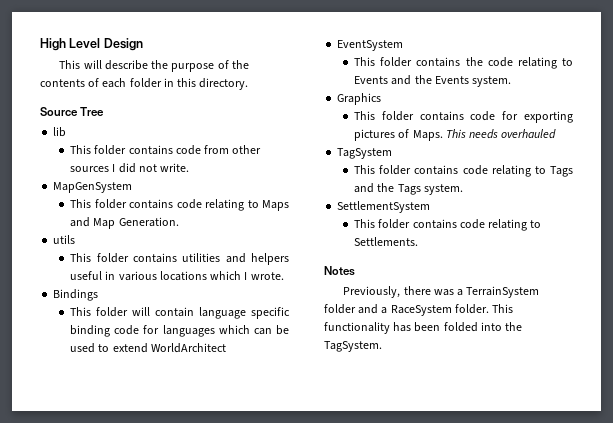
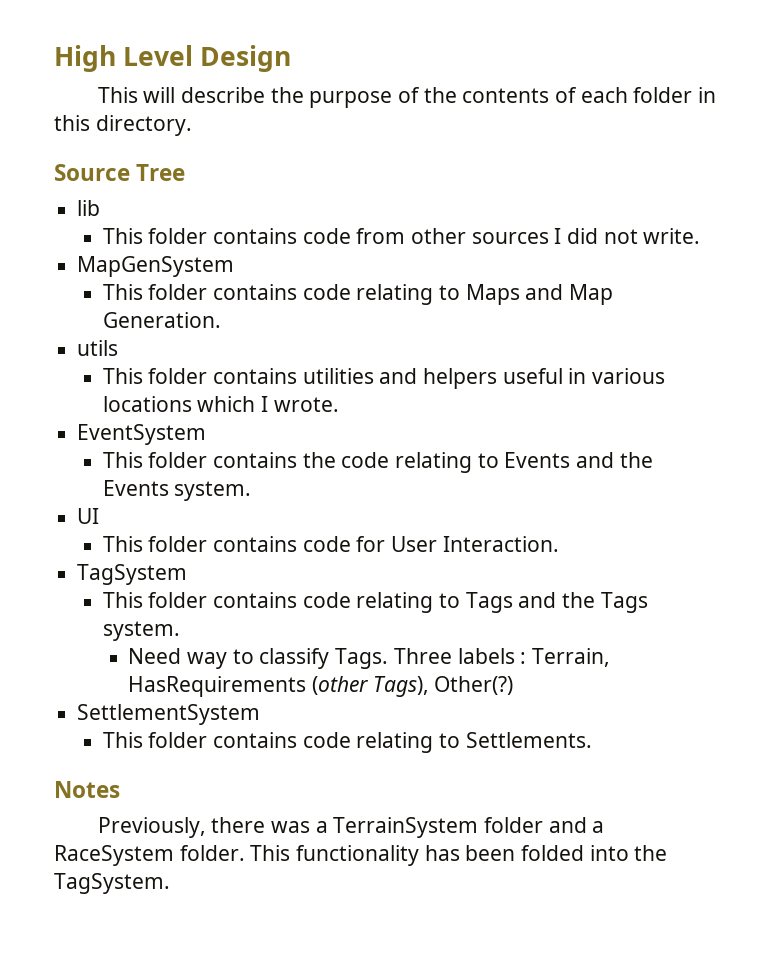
[53,289,99,301] [70,307,290,319] [70,325,289,337] [70,343,226,353] // Bindings // This folder will contain language specific binding code for languages which can be used to extend WorldArchitect -> (339, 404) none
[337,93,382,105] Graphics -> [77,508,100,524] UI
[524,111,573,123] [354,129,557,141] exporting pictures of Maps. This needs overhauled -> [391,536,559,552] User Interaction.
(463, 189) none -> [128,648,610,669] [128,676,514,697] // Need way to classify Tags. Three labels : Terrain, HasRequirements (other Tags), Other(?)

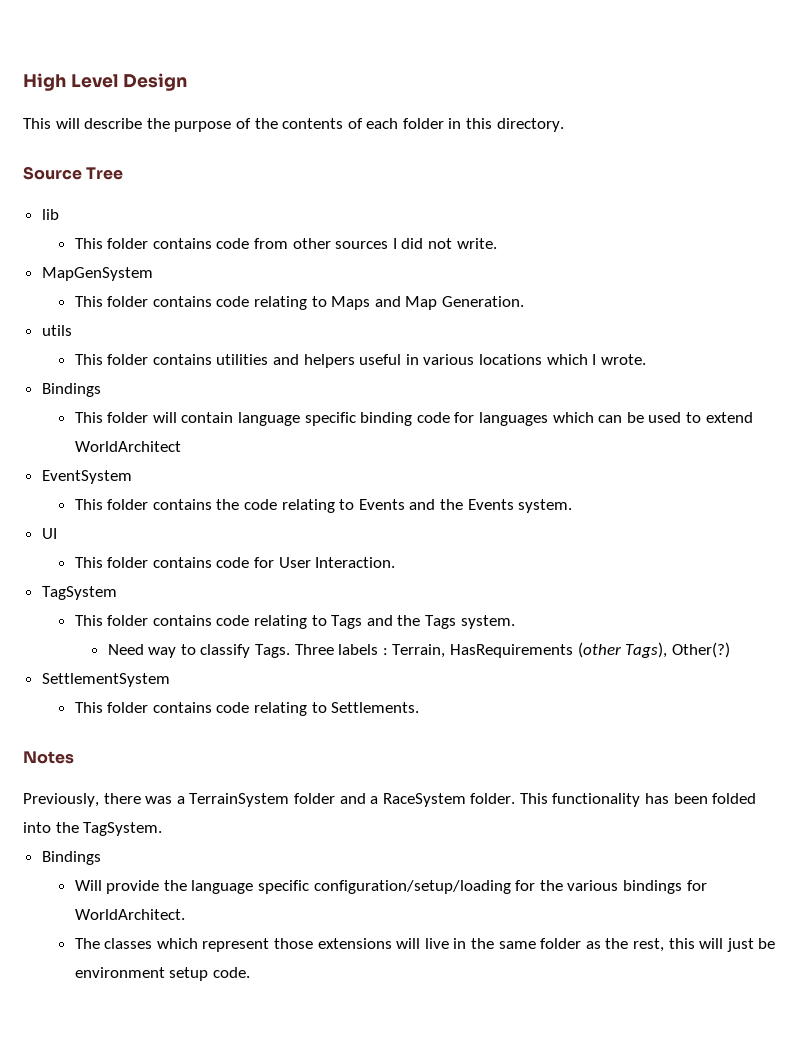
(339, 404) none -> [41,383,101,397] [74,412,753,426] [74,441,181,452] // Bindings // This folder will contain language specific binding code for languages which can be used to extend WorldArchitect
(170, 883) none -> [41,851,101,865] [74,880,707,894] [74,909,185,920] [74,938,776,952] [74,967,250,981] // Bindings // Will provide the language specific configuration/setup/loading for the various bindings for WorldArchitect. // The classes which represent those extensions will live in the same folder as the rest, this will just be environment setup code.

